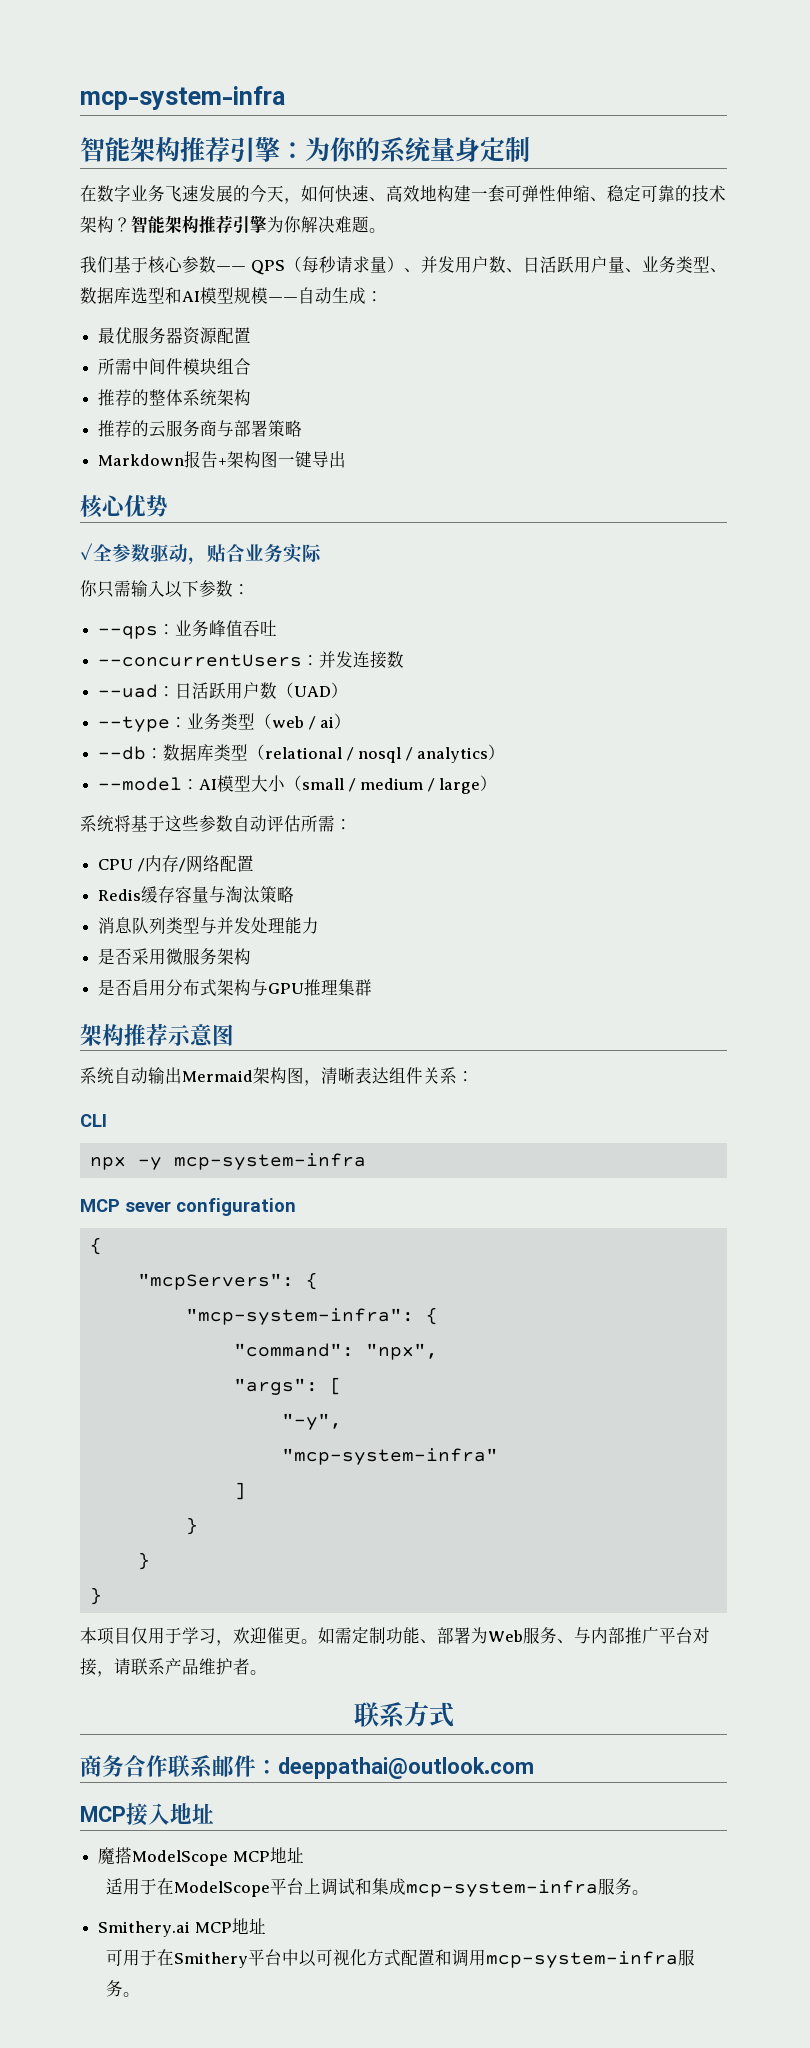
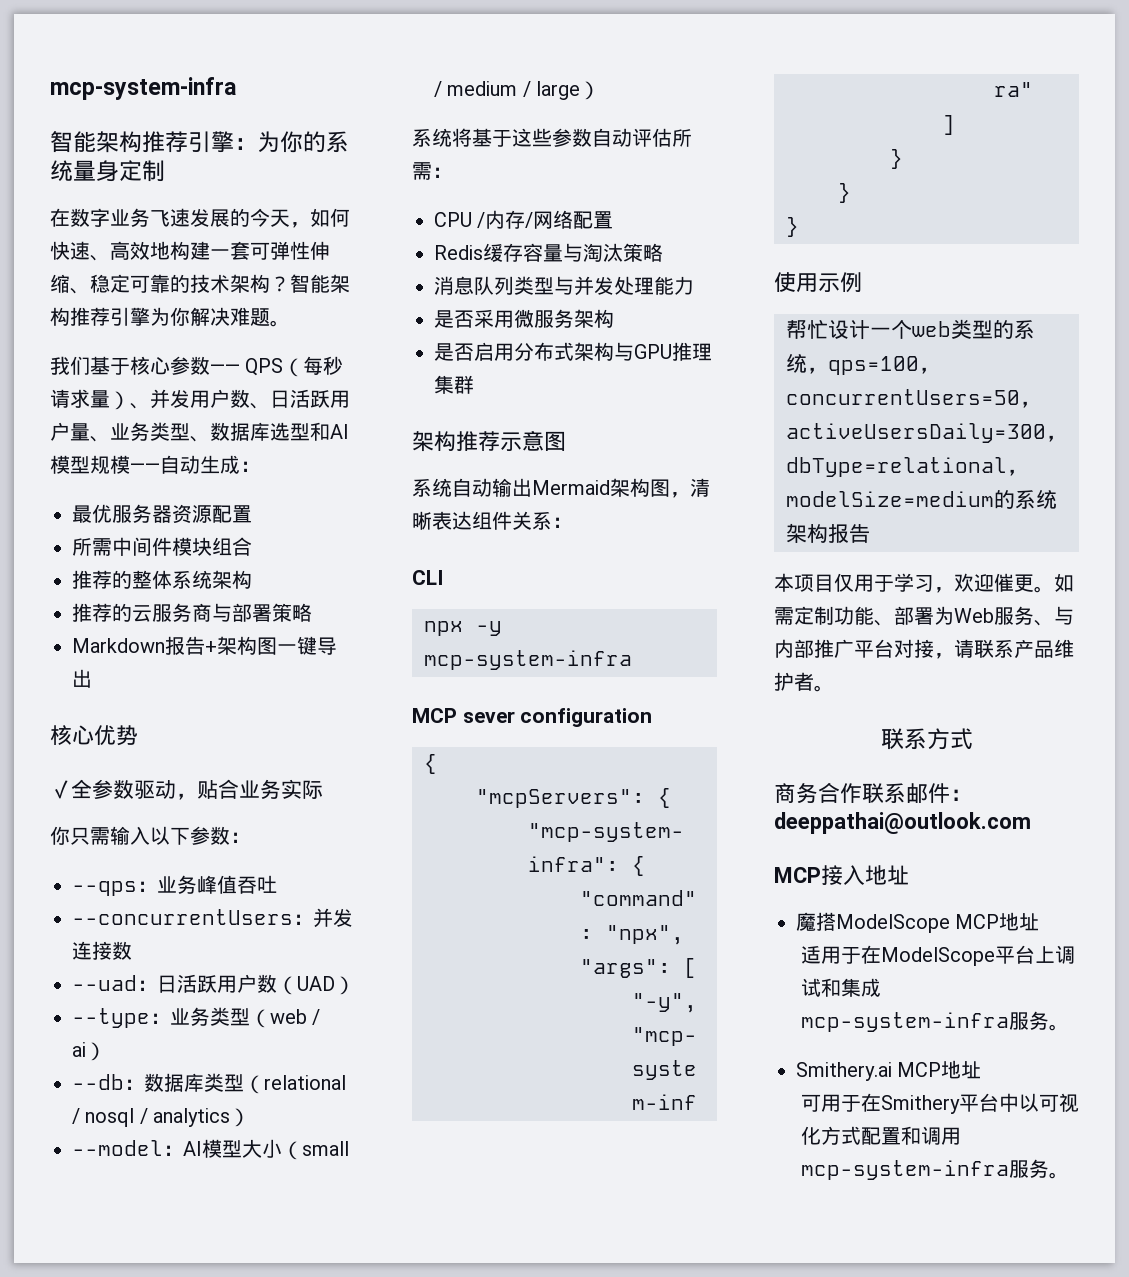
(102, 1596) none -> [774,272,862,293] [786,319,1035,340] [786,354,940,375] [786,389,1041,408] [786,423,1067,443] [786,457,1028,477] [786,490,1057,509] [786,523,870,544] // 使用示例 // 帮忙设计一个web类型的系统，qps=100，concurrentUsers=50，activeUsersDaily=300，dbType=relational，modelSize=medium的系统架构报告

